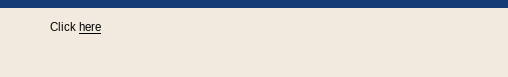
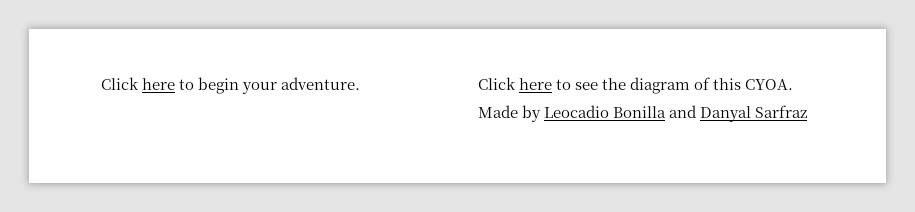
[50,22,102,31] Click here -> [101,77,361,94] [478,77,794,94] [478,105,808,122] Click here to begin your adventure. // Click here to see the diagram of this CYOA. // Made by Leocadio Bonilla and Danyal Sarfraz

